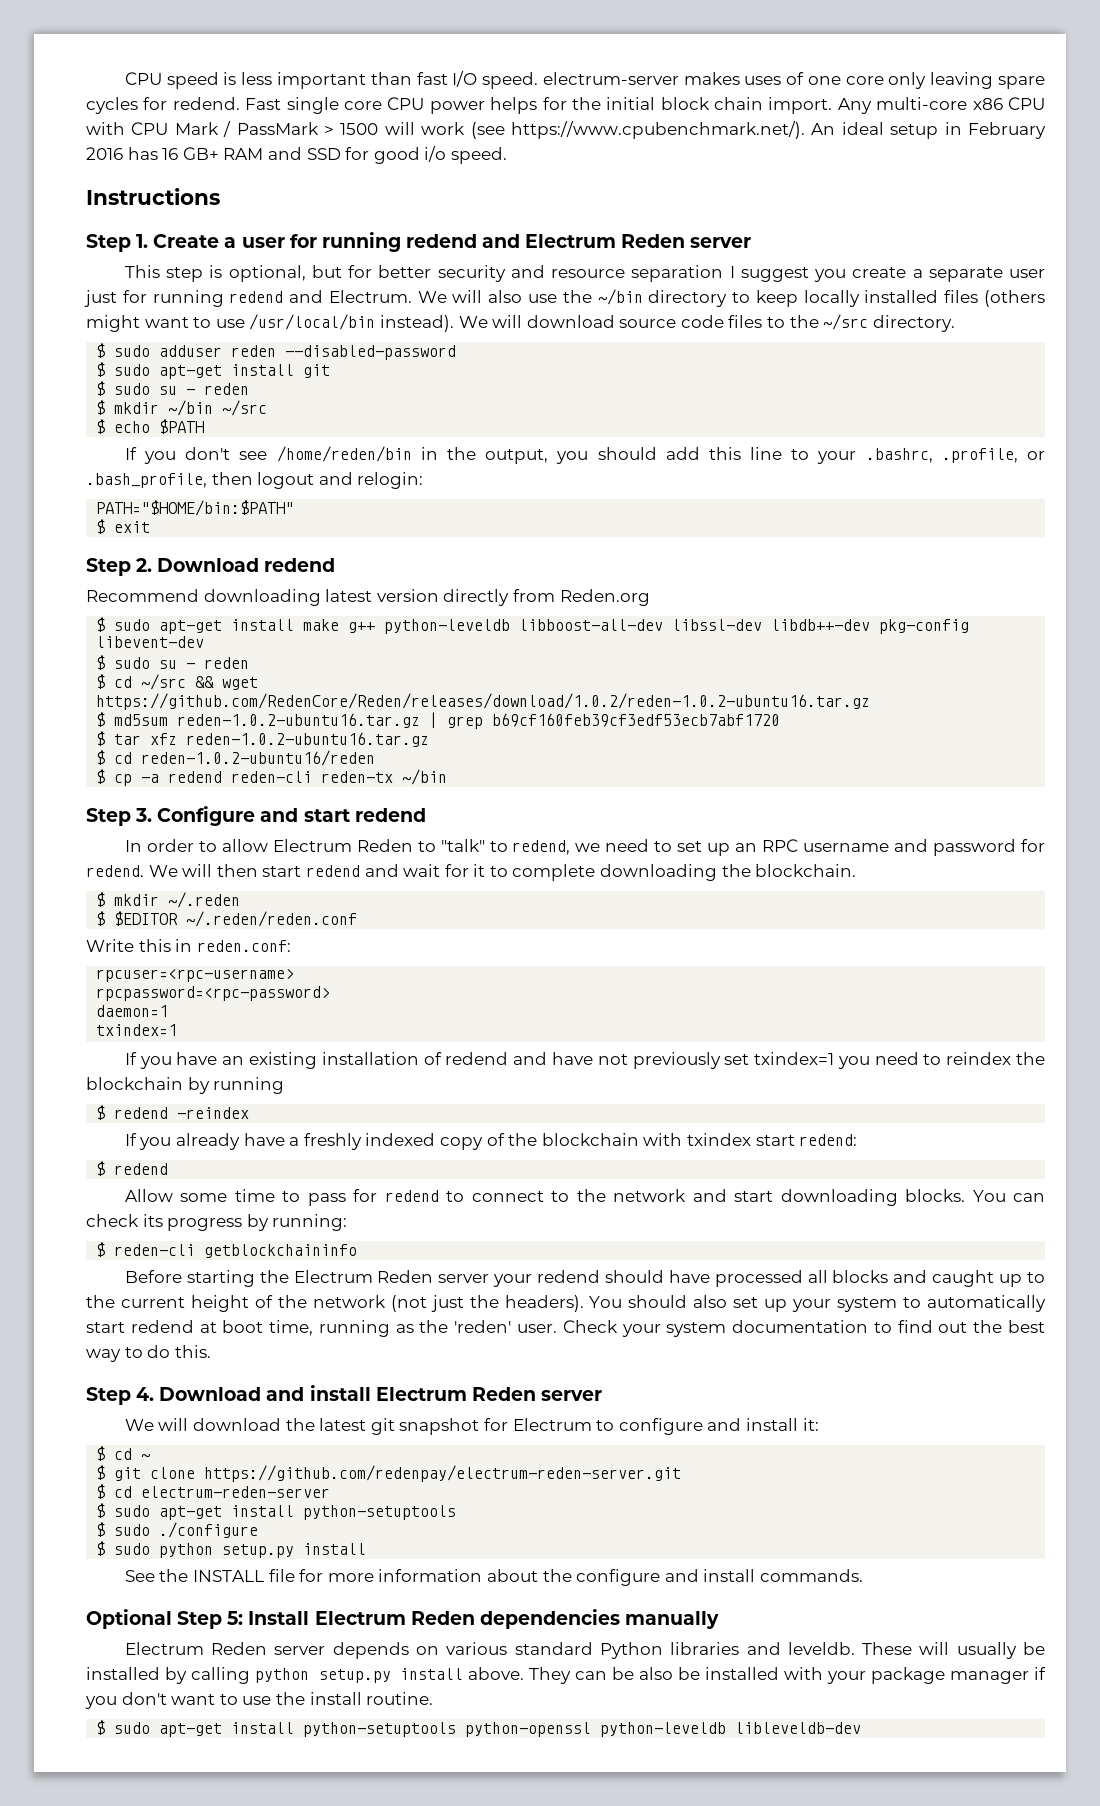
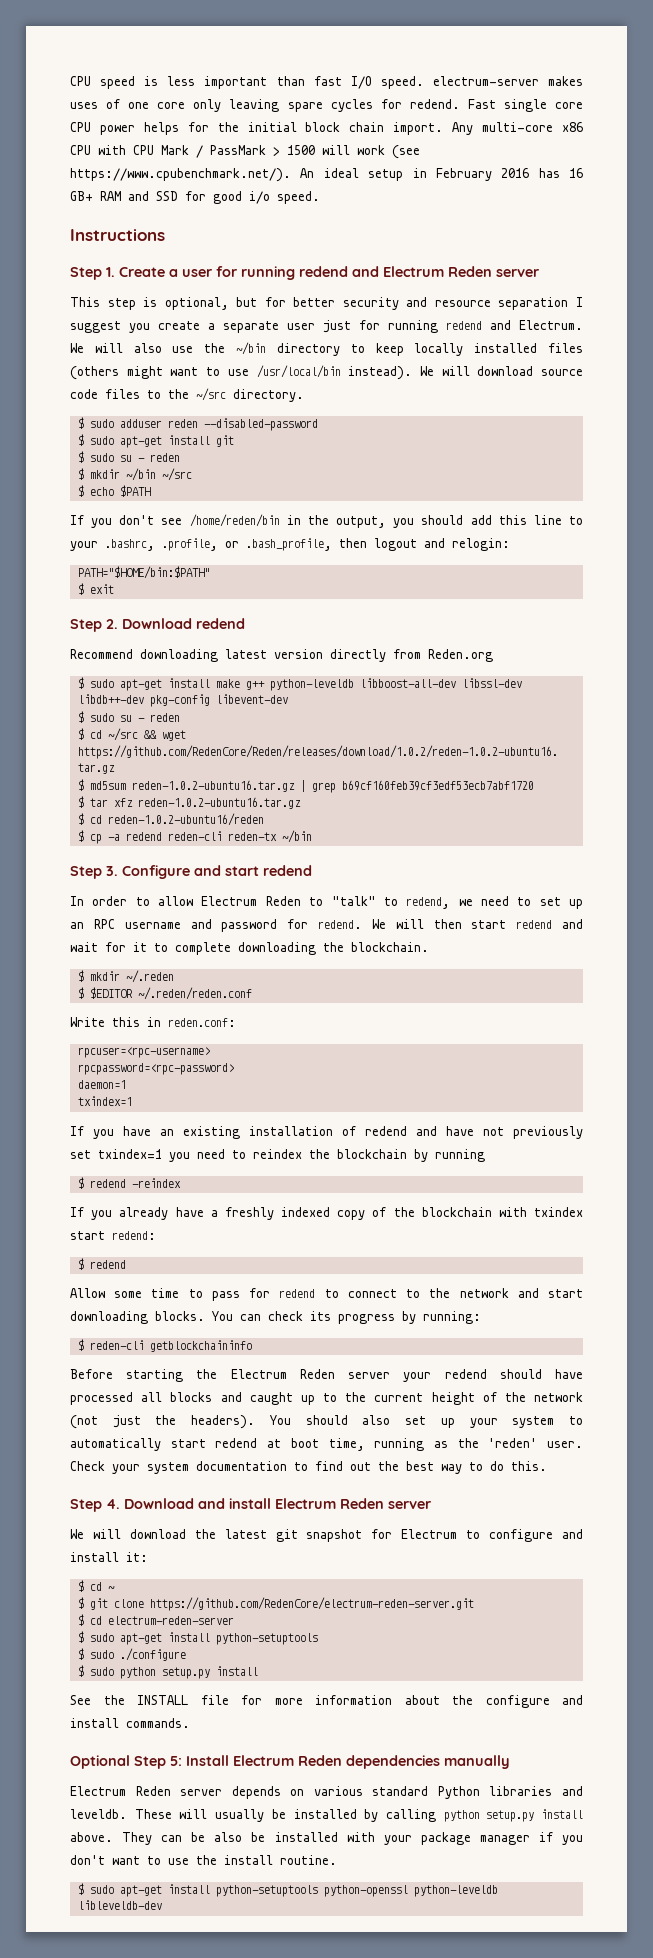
[204,1465,682,1482] https://github.com/redenpay/electrum-reden-server.git -> [149,1597,474,1611] https://github.com/RedenCore/electrum-reden-server.git

